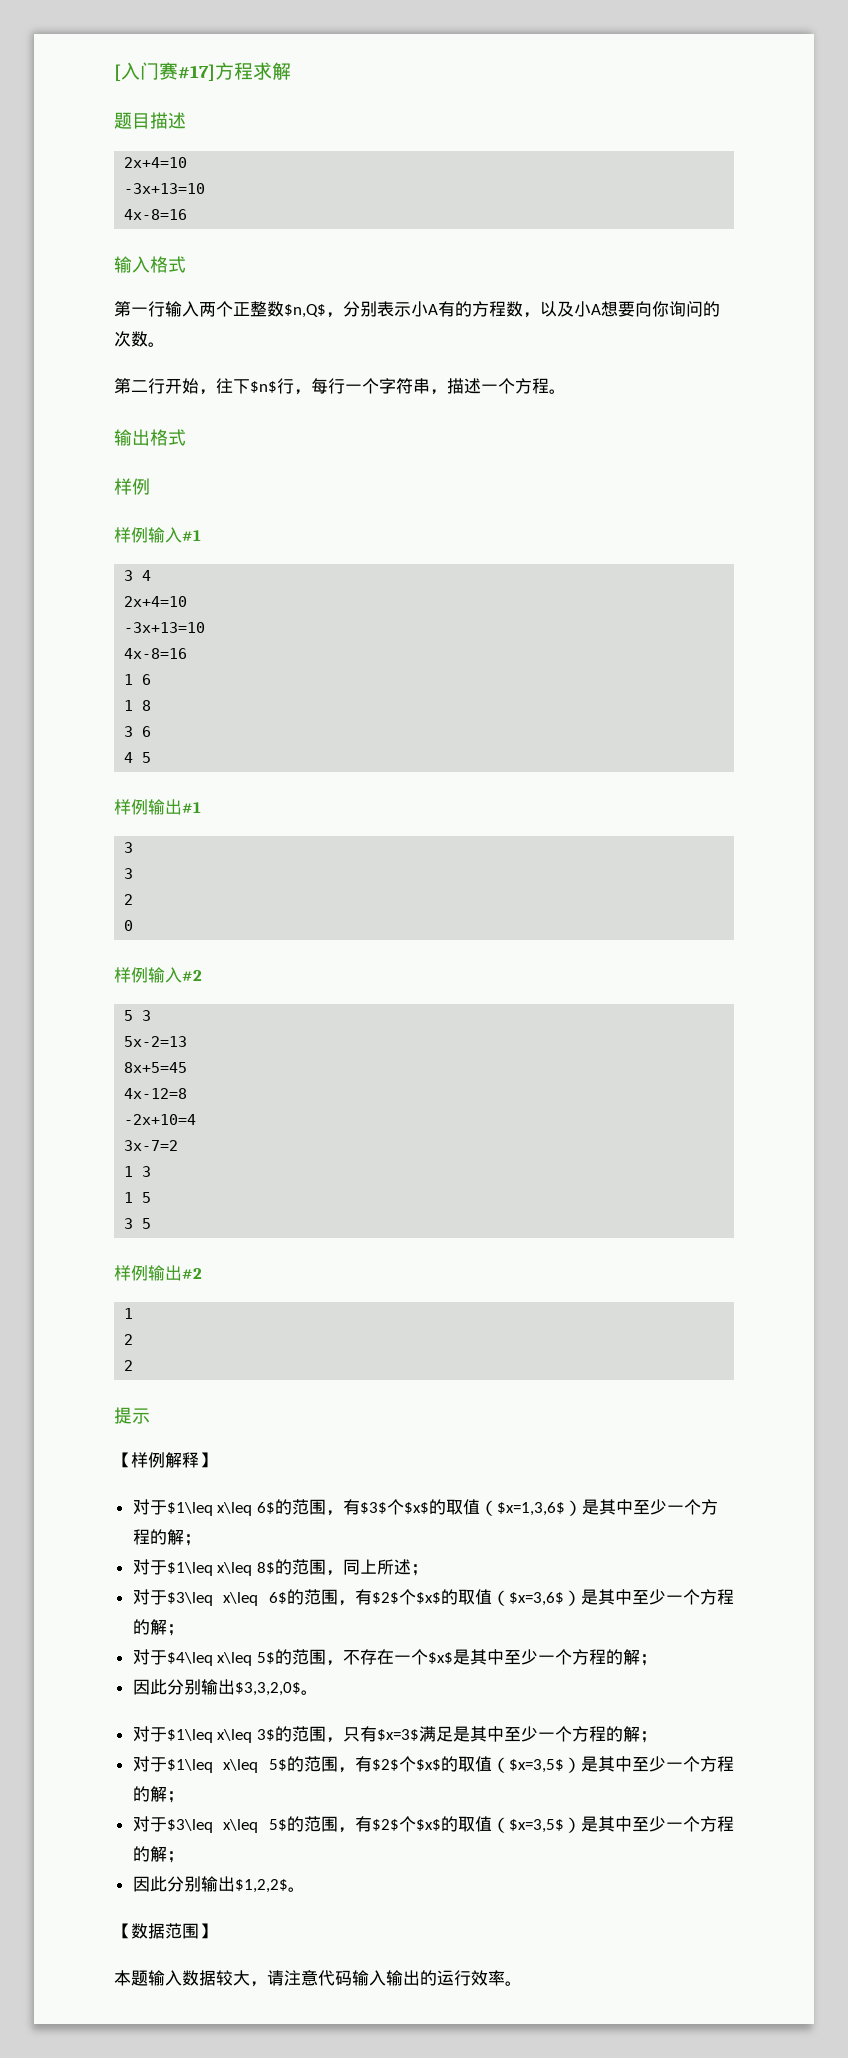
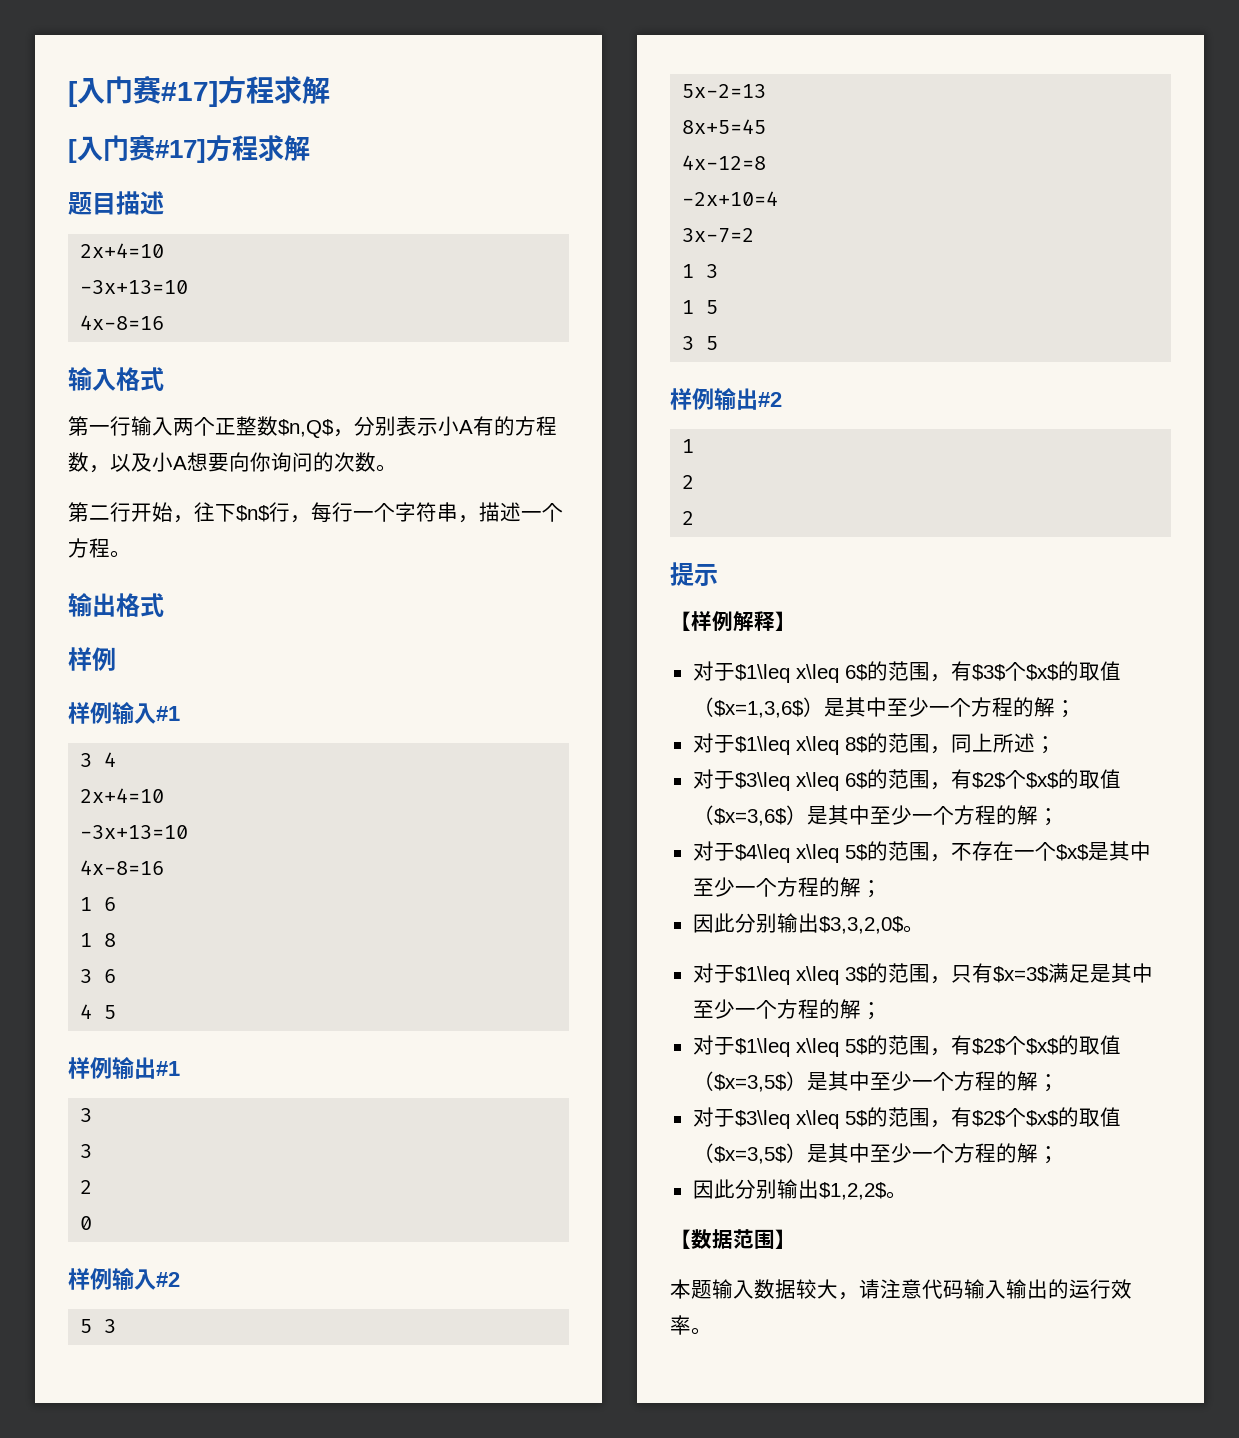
[114,62,291,81] [入门赛#17]方程求解 -> [68,75,330,107] [68,134,310,163] [入门赛#17]方程求解 // [入门赛#17]方程求解

